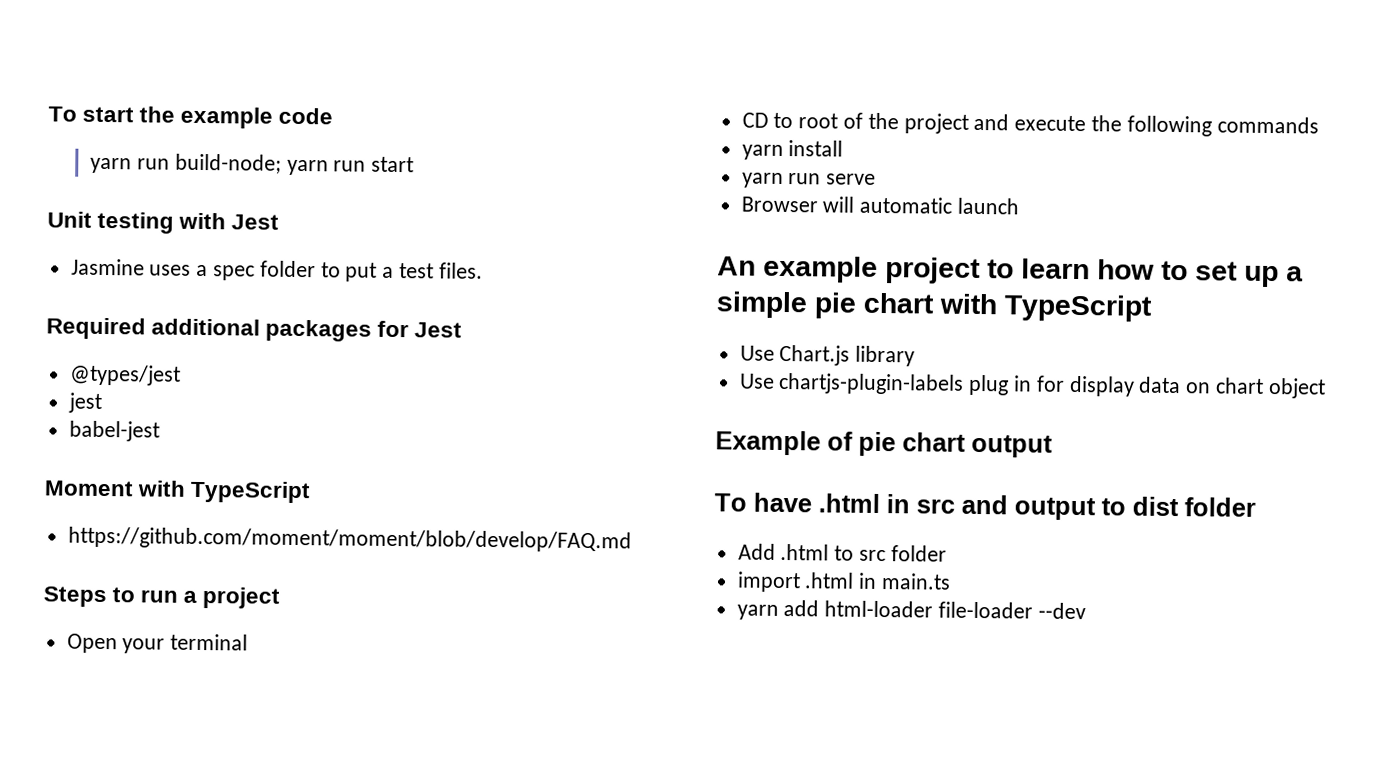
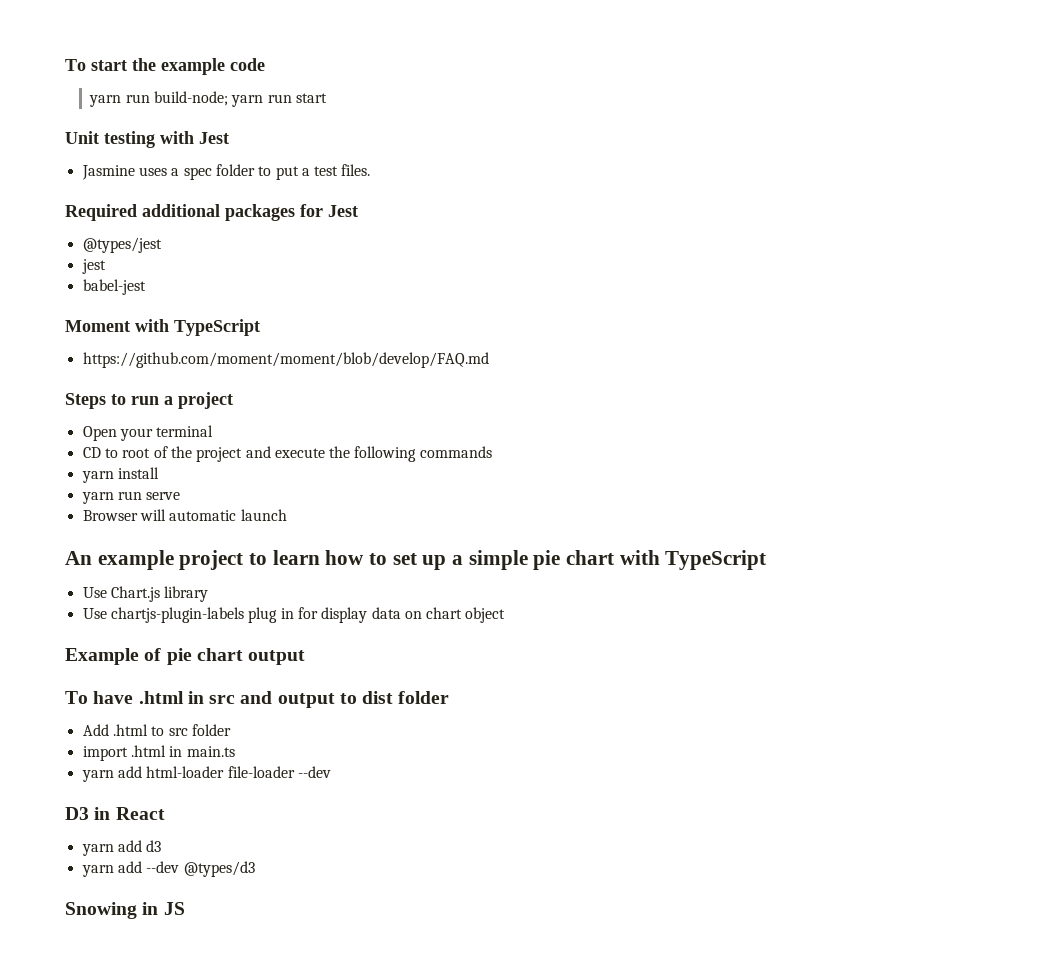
(1086, 611) none -> [65,807,165,820] [81,840,162,856] [81,861,255,877] [65,902,185,919] // D3 in React // yarn add d3 // yarn add --dev @types/d3 // Snowing in JS

